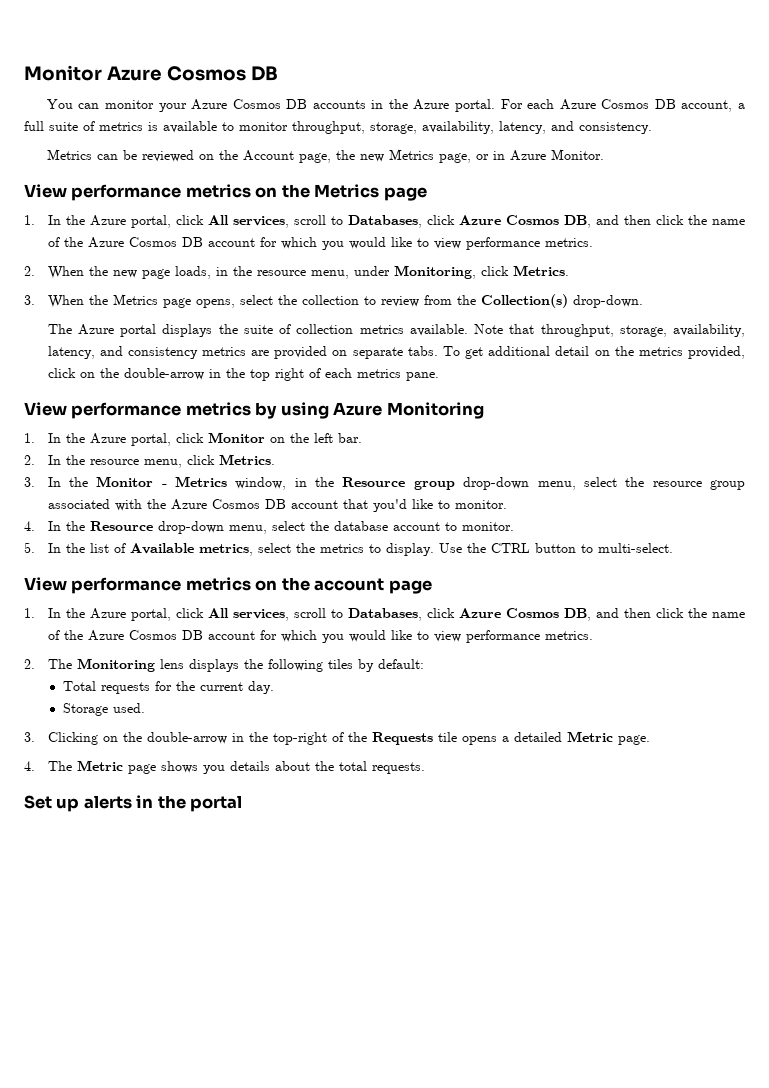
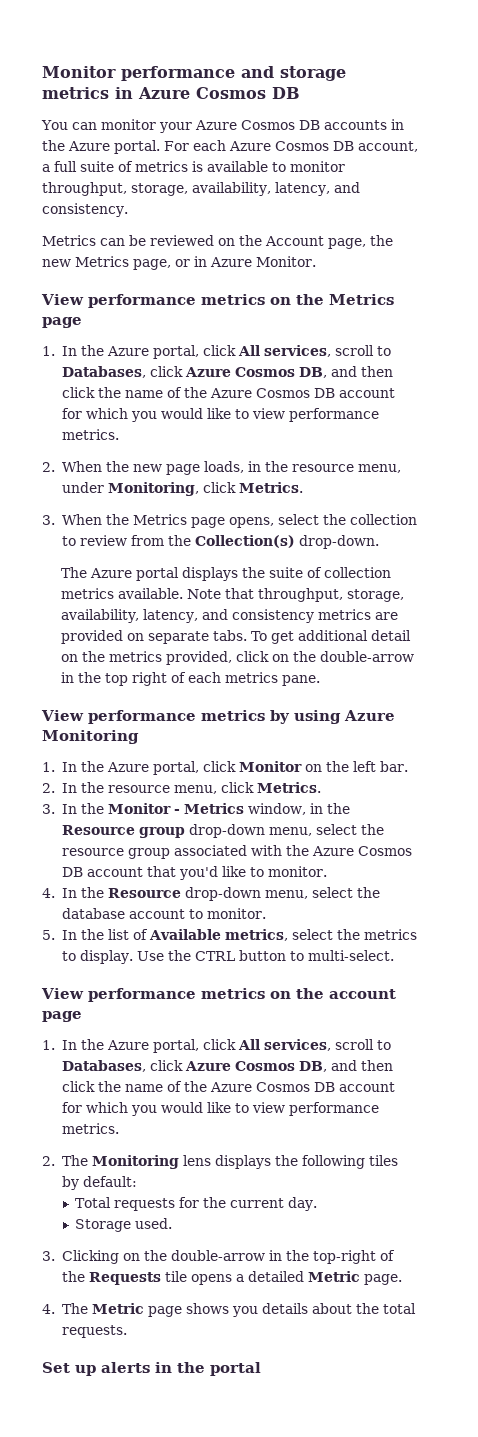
[24,65,102,81] Monitor -> [42,66,346,81] [42,87,133,99] Monitor performance and storage metrics in

